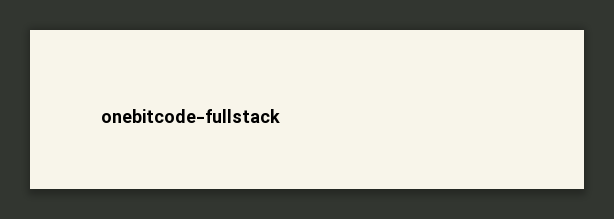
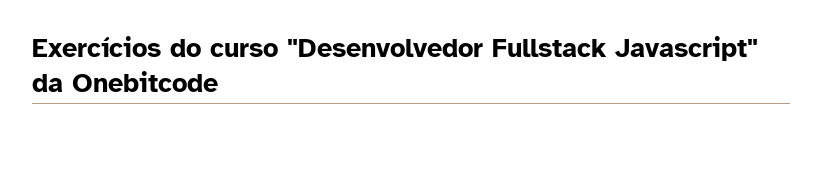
[101,109,280,123] onebitcode-fullstack -> [32,36,758,61] [32,71,218,92] Exercícios do curso "Desenvolvedor Fullstack Javascript" da Onebitcode

